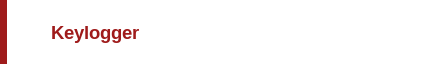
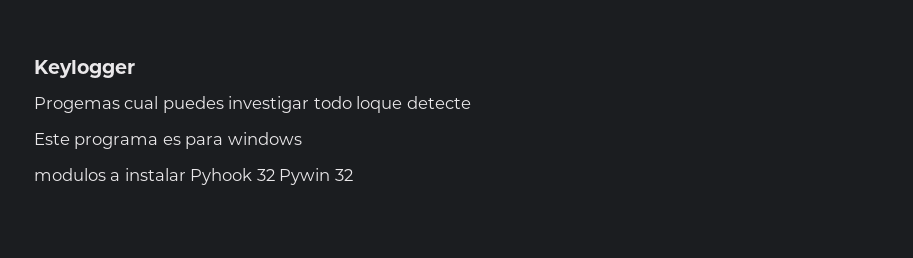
(139, 34) none -> [34,96,471,113] [34,132,302,149] [34,168,353,185] // Progemas cual puedes investigar todo loque detecte // Este programa es para windows // modulos a instalar Pyhook 32 Pywin 32

